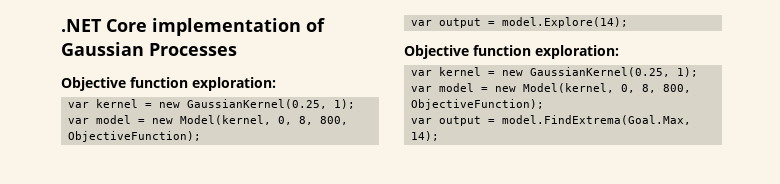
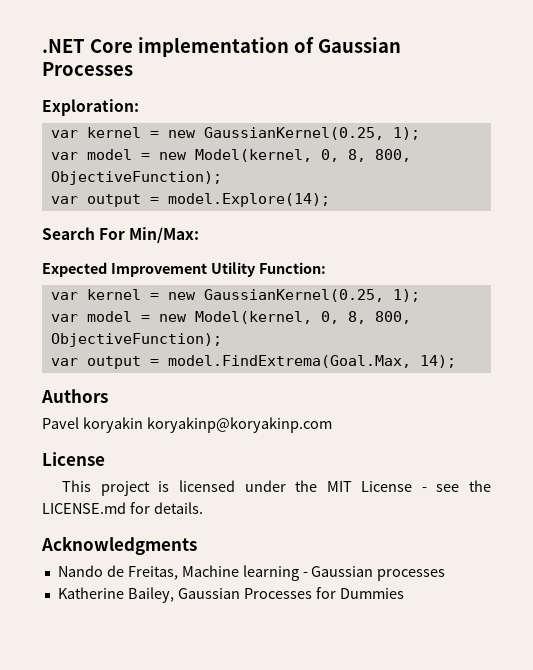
[61,77,276,91] Objective function exploration: -> [42,99,139,116] Exploration:
[404,45,619,59] Objective function exploration: -> [42,227,200,243] [42,262,326,277] Search For Min/Max: // Expected Improvement Utility Function:
(439, 136) none -> [41,389,108,403] [42,417,332,433] [42,452,105,466] [62,480,492,496] [42,502,203,514] [41,536,197,555] [57,565,446,581] [57,587,404,603] // Authors // Pavel koryakin koryakinp@koryakinp.com // License // This project is licensed under the MIT License - see the LICENSE.md for details. // Acknowledgments // Nando de Freitas, Machine learning - Gaussian processes // Katherine Bailey, Gaussian Processes for Dummies

